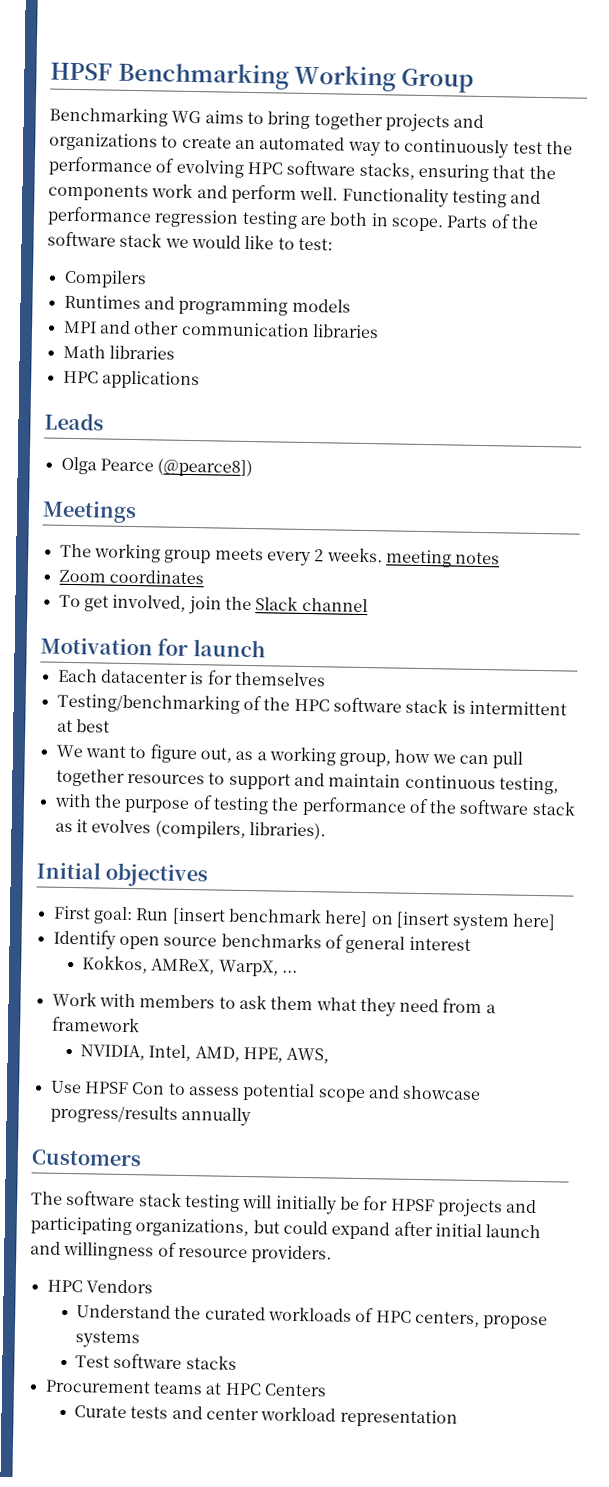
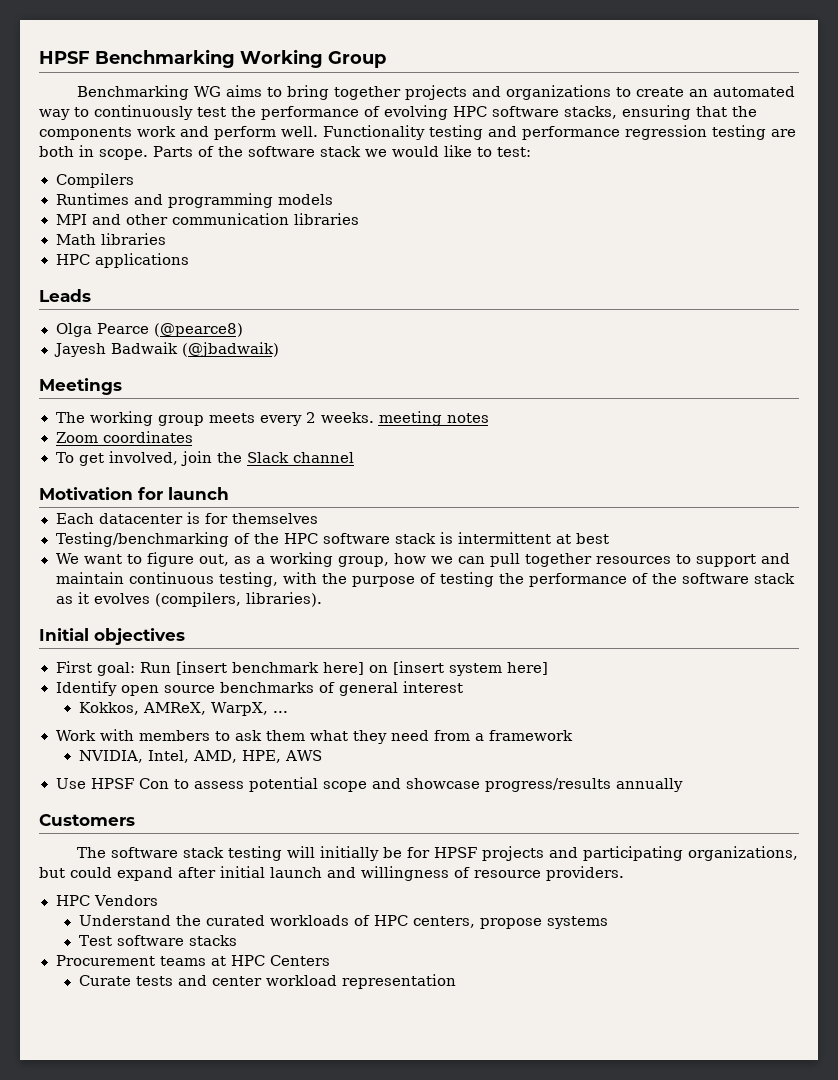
[157,458,254,478] (@pearce8]) -> [153,323,243,337] [53,342,279,357] (@pearce8) // Jayesh Badwaik (@jbadwaik)
(559, 785) // -> (278, 579) none
[286,1047,330,1064] AWS, -> [284,750,322,761] AWS

